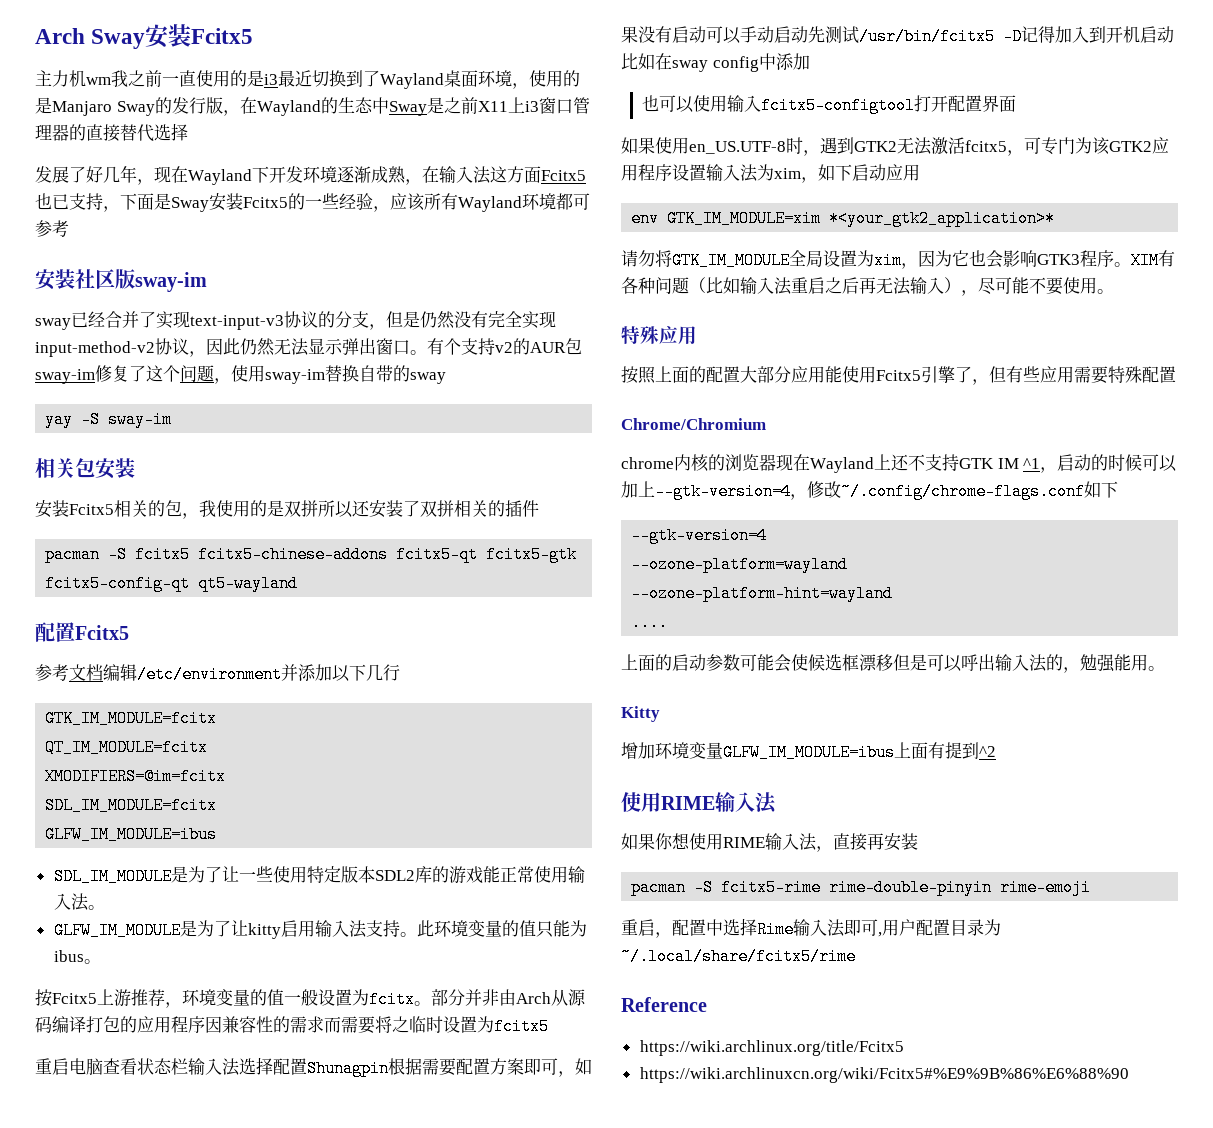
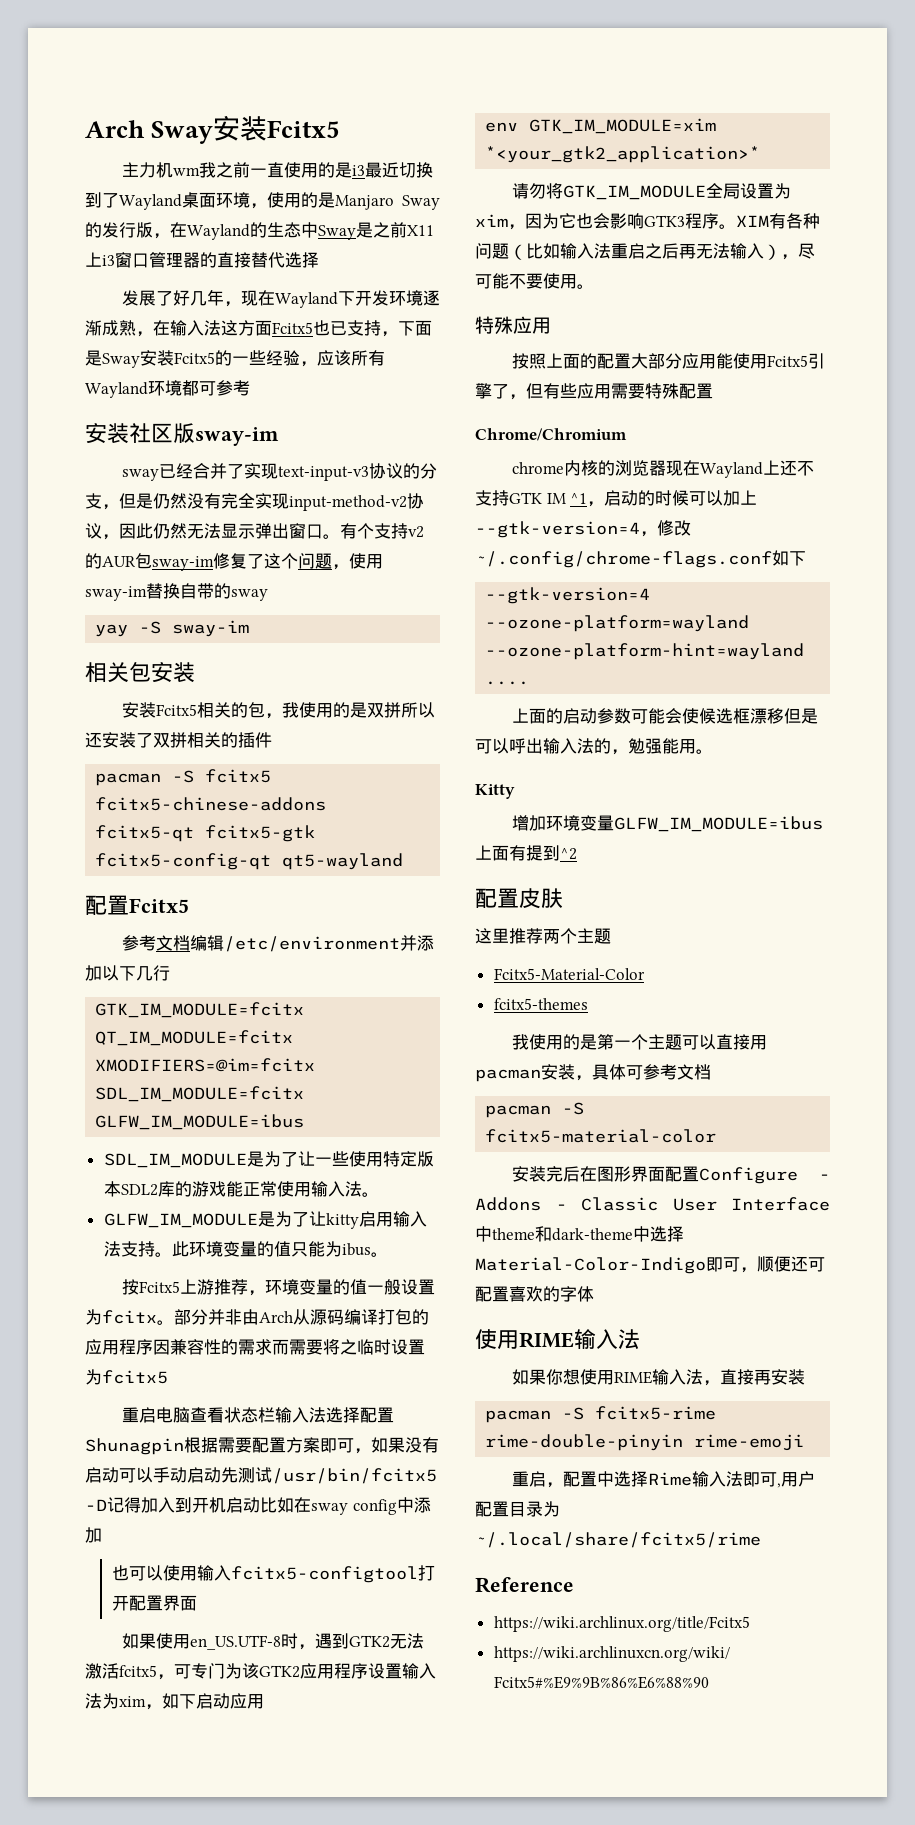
(996, 751) none -> [475,888,563,909] [475,928,611,944] [493,968,645,980] [493,998,588,1010] [511,1034,767,1050] [475,1064,711,1082] [485,1102,585,1118] [485,1129,717,1143] [511,1166,830,1184] [475,1197,830,1211] [475,1226,684,1242] [475,1256,825,1274] [475,1286,594,1302] // 配置皮肤 // 这里推荐两个主题 // Fcitx5-Material-Color // fcitx5-themes // 我使用的是第一个主题可以直接用pacman安装，具体可参考文档 // pacman -S fcitx5-material-color // 安装完后在图形界面配置Configure - Addons - Classic User Interface中theme和dark-theme中选择Material-Color-Indigo即可，顺便还可配置喜欢的字体

